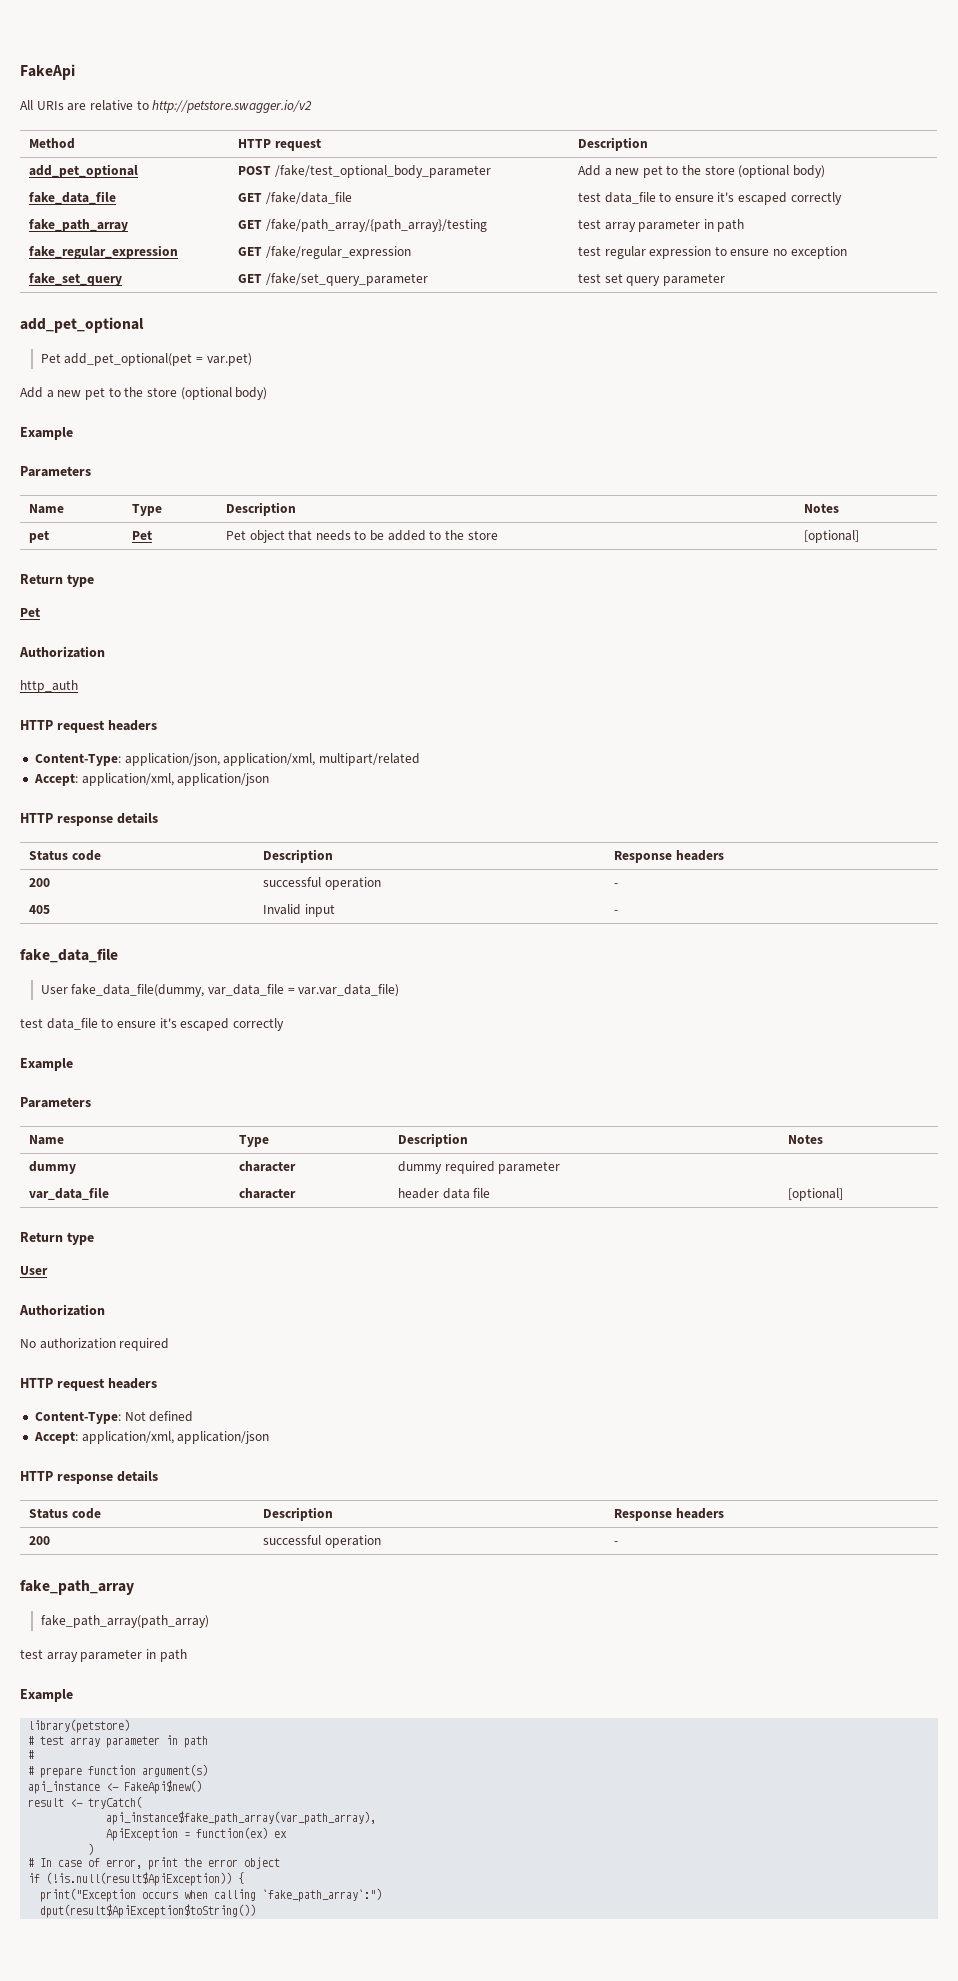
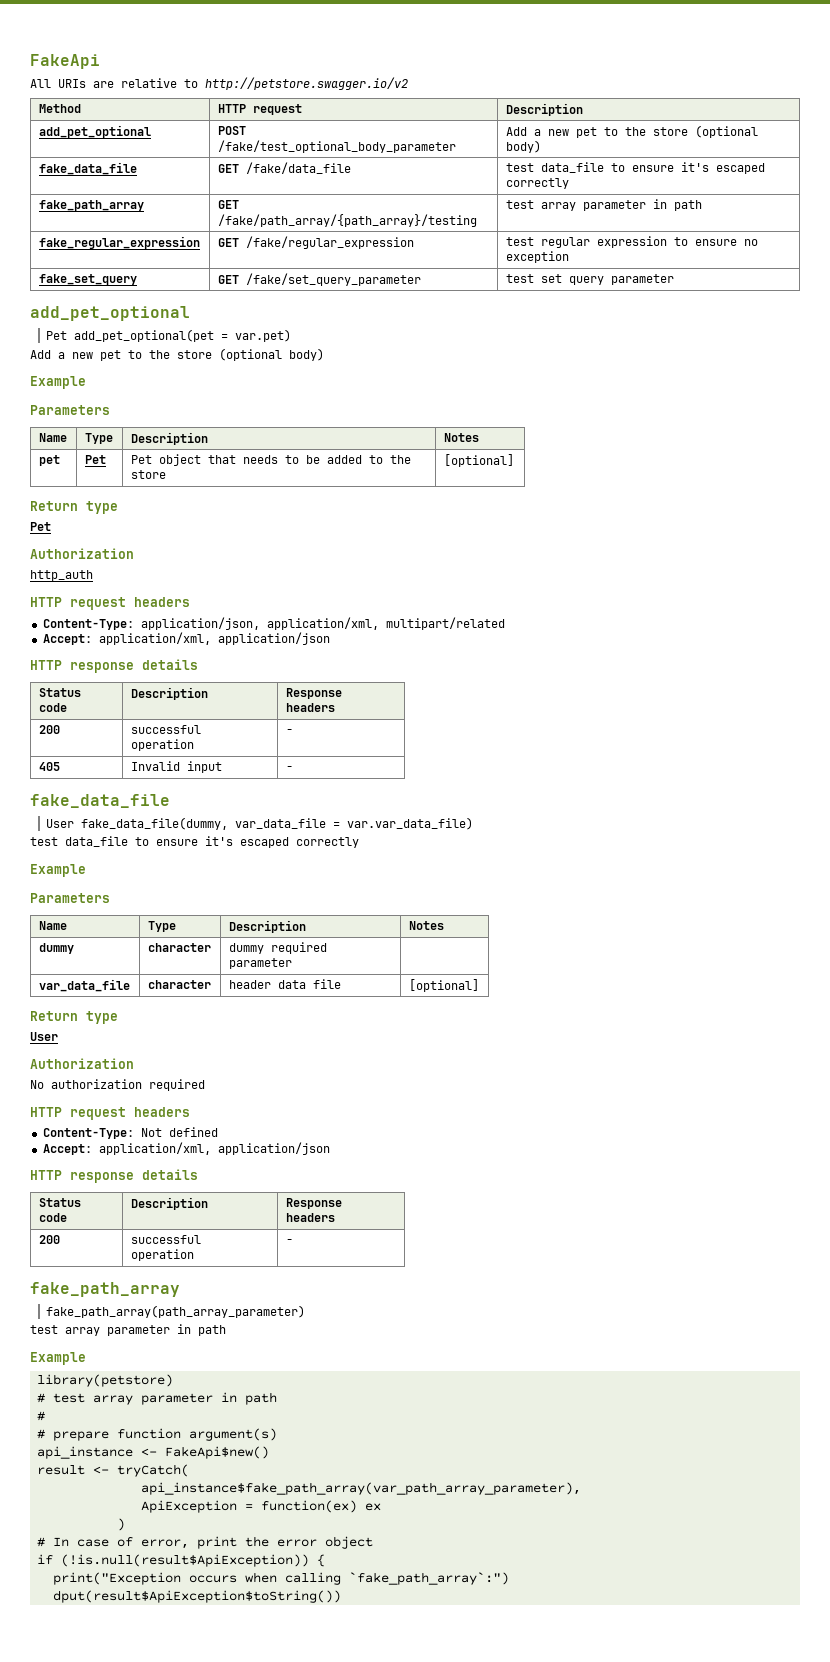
[40,1615,209,1628] fake_path_array(path_array) -> [46,1305,306,1318] fake_path_array(path_array_parameter)
[106,1811,377,1825] api_instance$fake_path_array(var_path_array), -> [140,1482,581,1495] api_instance$fake_path_array(var_path_array_parameter),

